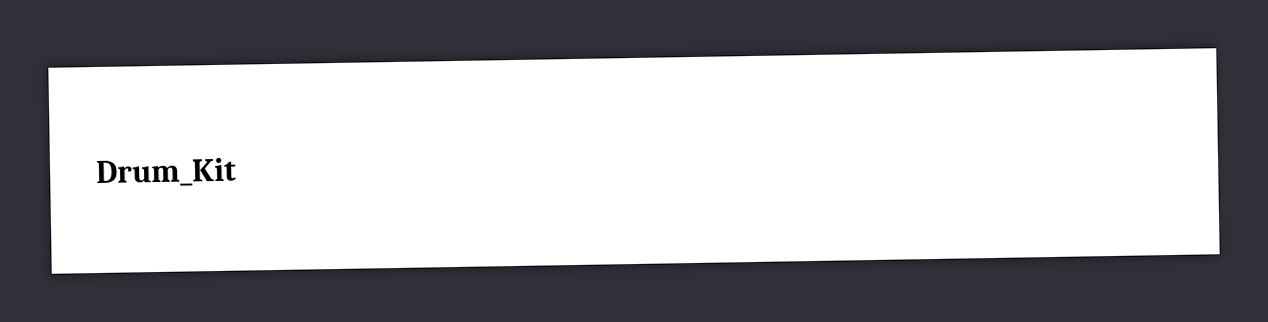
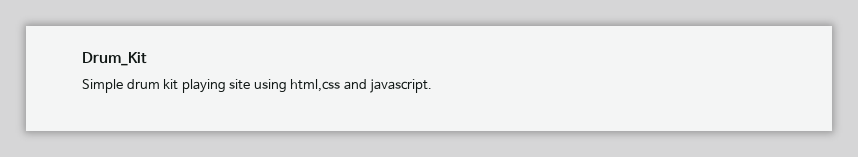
(237, 172) none -> [82,79,433,93] // Simple drum kit playing site using html,css and javascript.

